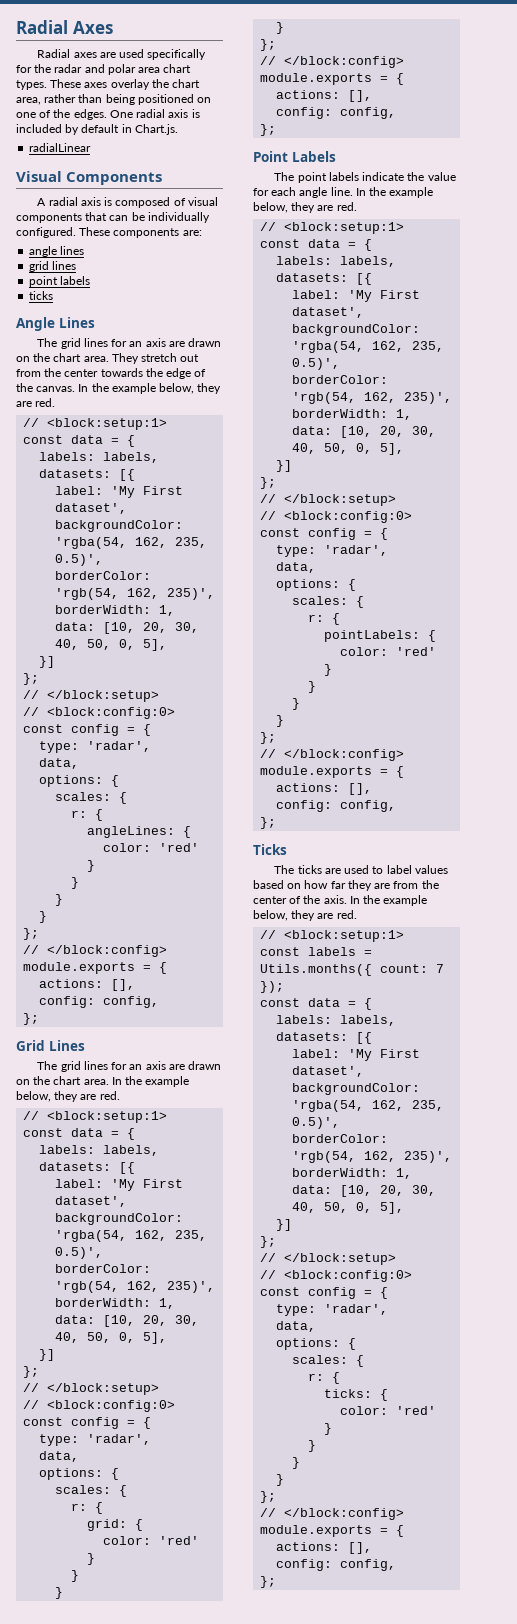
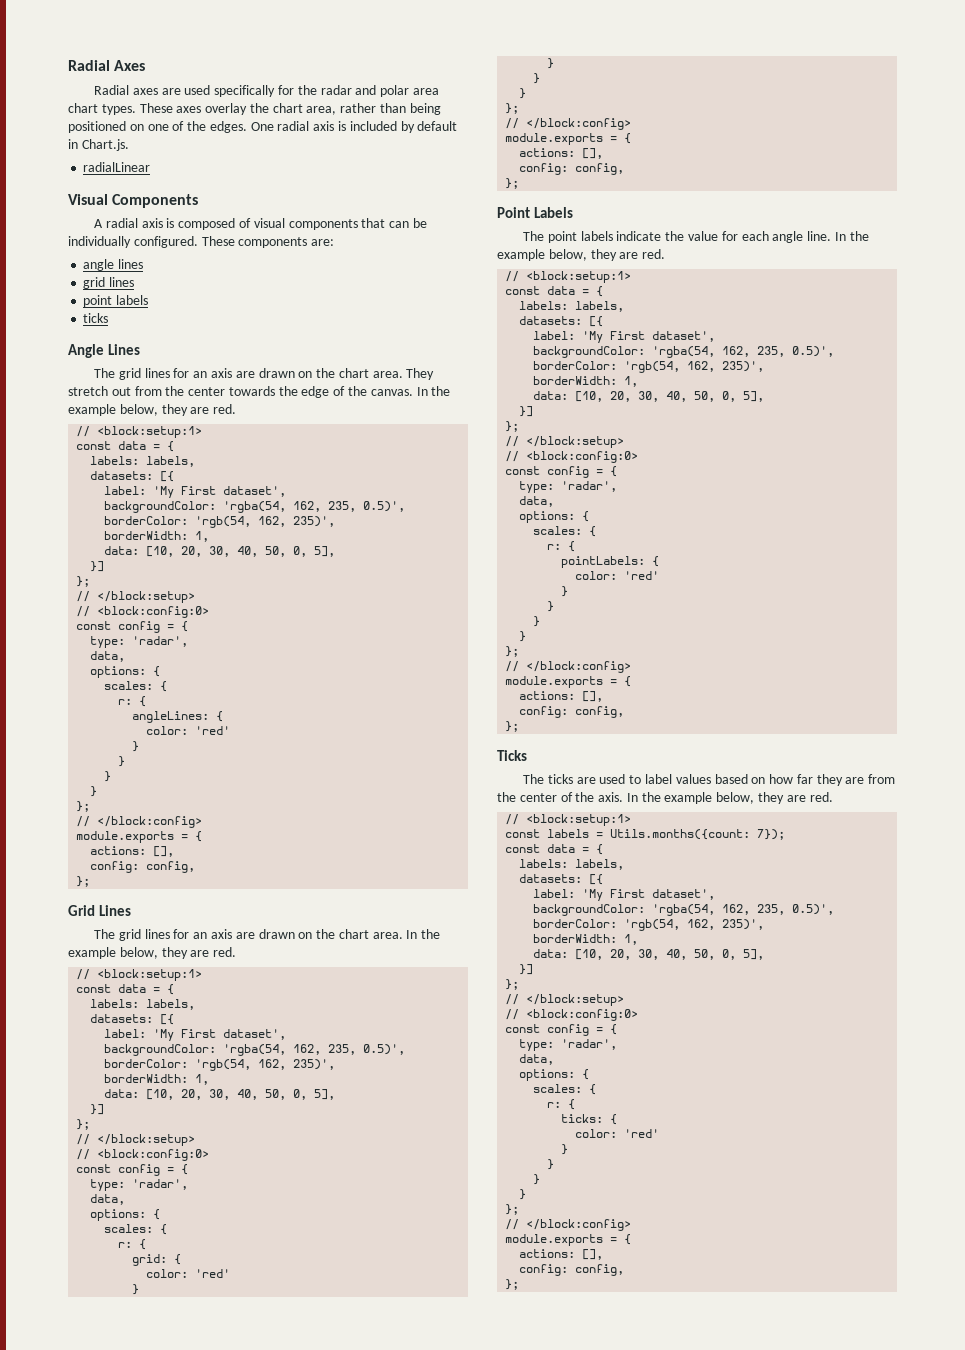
[260,964,445,976] [260,981,285,993] Utils.months({ count: 7 }); -> [610,829,786,840] Utils.months({count: 7});

